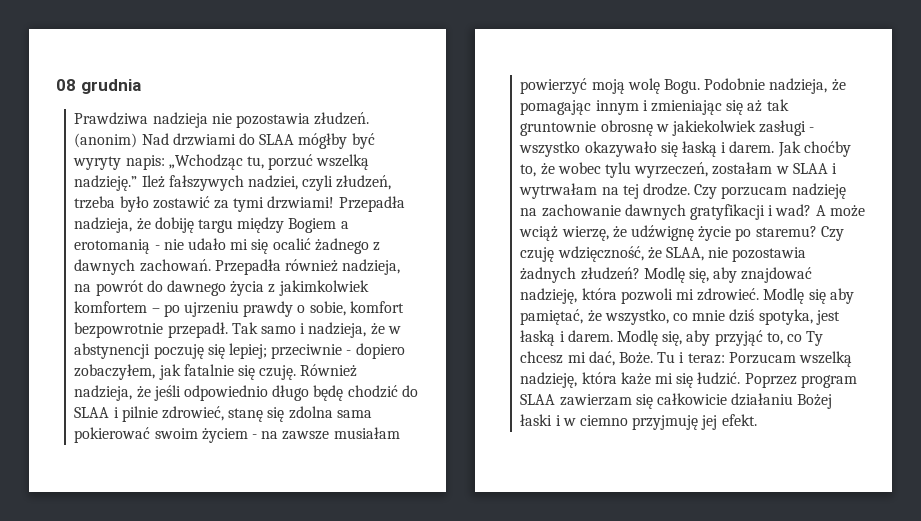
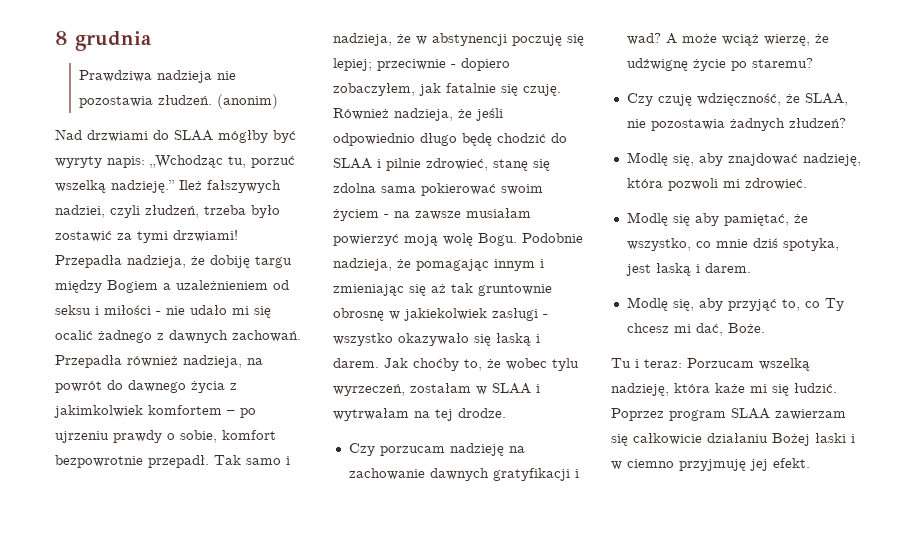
[56,79,76,91] 08 -> [55,31,67,45] 8
(138, 140) none -> (279, 101) //
[74,239,151,254] erotomanią -> [176,280,289,290] [55,305,151,315] uzależnieniem od seksu i miłości
(690, 189) none -> (506, 413) //
(817, 231) none -> (813, 63) //
(640, 273) none -> (846, 123) //
(760, 294) none -> (807, 184) //
(613, 336) none -> (751, 268) //
(653, 358) none -> (765, 328) //

